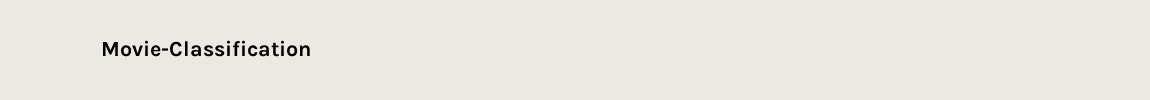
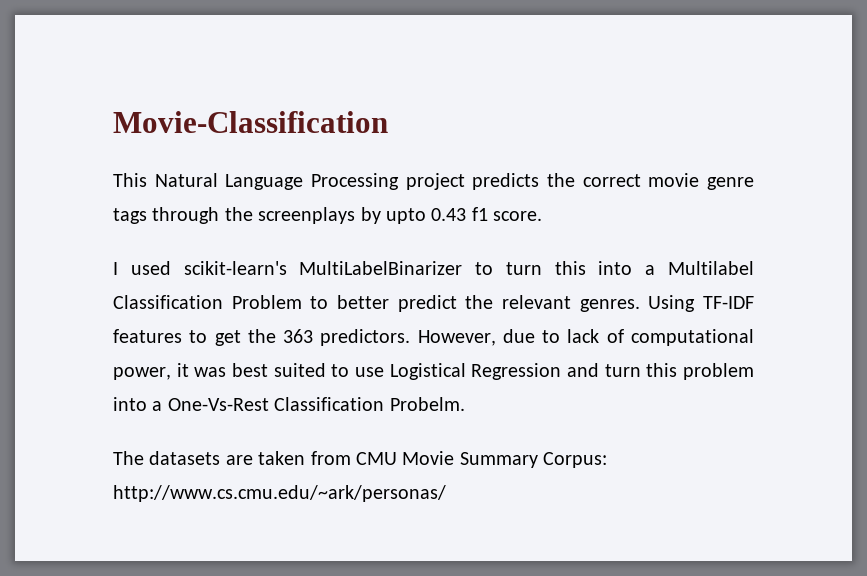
(311, 48) none -> [113,173,754,190] [113,207,543,224] [113,261,754,275] [113,295,754,312] [113,329,754,346] [113,363,754,380] [113,397,465,411] [113,451,608,468] [113,485,446,502] // This Natural Language Processing project predicts the correct movie genre tags through the screenplays by upto 0.43 f1 score. // I used scikit-learn's MultiLabelBinarizer to turn this into a Multilabel Classification Problem to better predict the relevant genres. Using TF-IDF features to get the 363 predictors. However, due to lack of computational power, it was best suited to use Logistical Regression and turn this problem into a One-Vs-Rest Classification Probelm. // The datasets are taken from CMU Movie Summary Corpus: http://www.cs.cmu.edu/~ark/personas/

